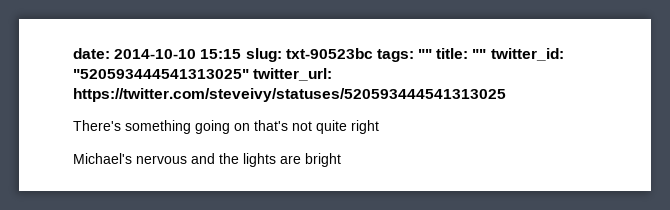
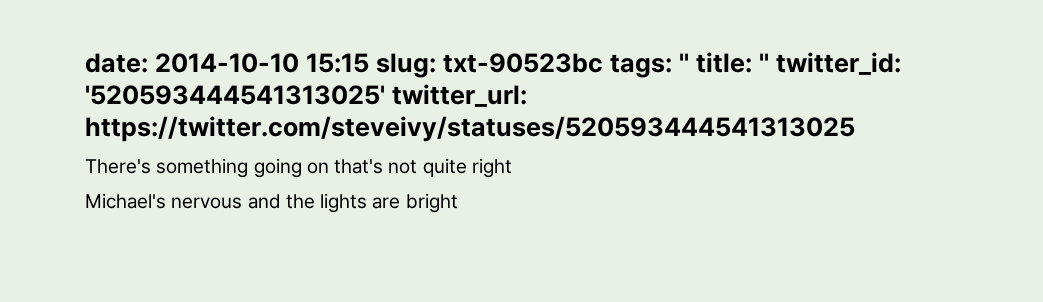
[418,48,564,61] [73,69,249,79] "" title: "" twitter_id: "520593444541313025" -> [679,52,902,75] [85,85,385,105] '' title: '' twitter_id: '520593444541313025'

